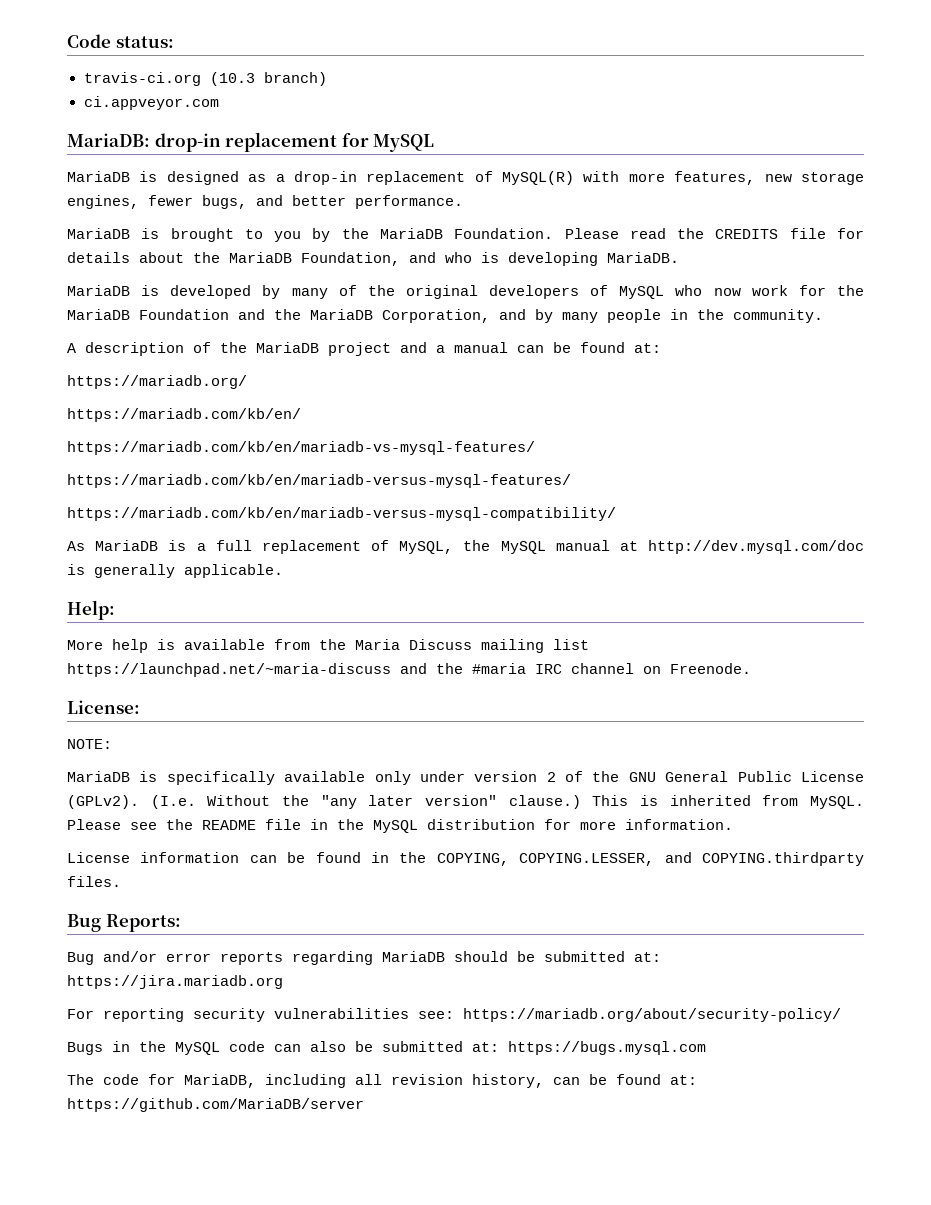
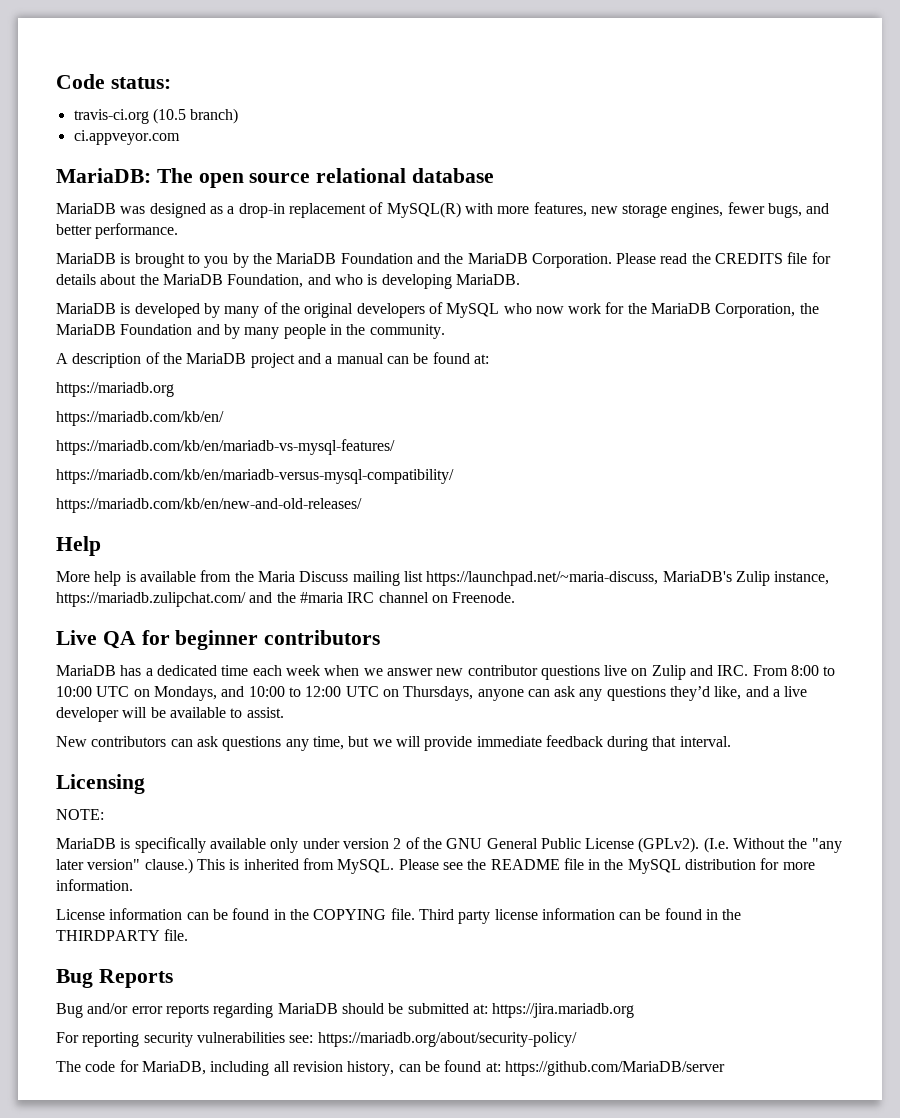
[209,72,255,86] (10.3 -> [152,108,186,124] (10.5
[154,132,435,152] [67,171,158,182] drop-in replacement for MySQL // MariaDB is -> [156,168,495,188] [56,203,146,214] The open source relational database // MariaDB was
[454,228,554,239] Foundation. -> [340,253,612,268] Foundation and the MariaDB Corporation.
[139,309,490,323] Foundation and the MariaDB Corporation, -> [715,303,819,318] [56,324,193,335] Corporation, the MariaDB Foundation
[67,375,247,389] https://mariadb.org/ -> [56,382,174,397] https://mariadb.org
[67,474,571,488] // https://mariadb.com/kb/en/mariadb-versus-mysql-features/ -> (395, 447) none
[67,540,864,554] [67,564,283,578] [67,600,115,620] As MariaDB is a full replacement of MySQL, the MySQL manual at http://dev.mysql.com/doc is generally applicable. // Help: -> [56,498,362,513] [56,536,101,556] https://mariadb.com/kb/en/new-and-old-releases/ // Help
[67,663,391,677] https://launchpad.net/~maria-discuss -> [426,571,830,586] [56,592,246,607] https://launchpad.net/~maria-discuss, MariaDB's Zulip instance, https://mariadb.zulipchat.com/
[67,700,140,714] License: -> [56,630,381,650] [56,665,836,680] [56,686,808,701] [56,707,284,722] [56,735,731,751] [56,774,145,794] Live QA for beginner contributors // MariaDB has a dedicated time each week when we answer new contributor questions live on Zulip and IRC. From 8:00 to 10:00 UTC on Mondays, and 10:00 to 12:00 UTC on Thursdays, anyone can ask any questions they’d like, and a live developer will be available to assist. // New contributors can ask questions any time, but we will provide immediate feedback during that interval. // Licensing
[436,852,864,866] [67,876,121,887] [67,914,181,932] COPYING, COPYING.LESSER, and COPYING.thirdparty files. // Bug Reports: -> [313,908,742,924] [56,929,189,941] [56,969,173,988] COPYING file. Third party license information can be found in the THIRDPARTY file. // Bug Reports
[67,1041,706,1055] // Bugs in the MySQL code can also be submitted at: https://bugs.mysql.com -> (577, 1039) none

